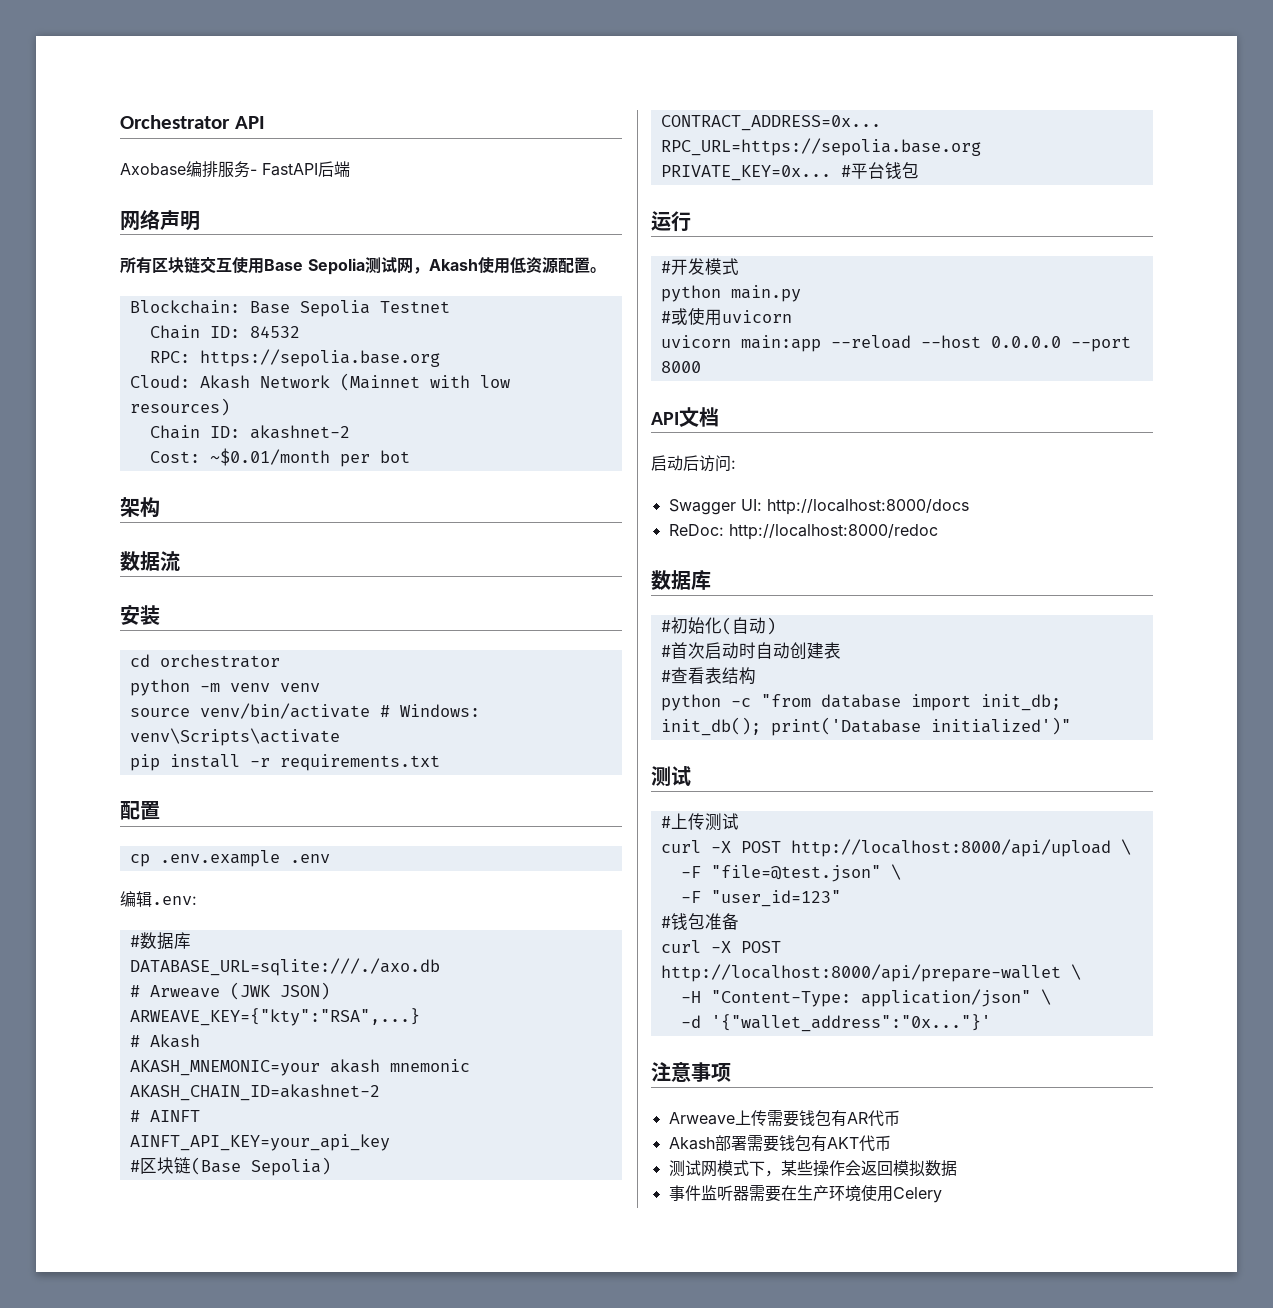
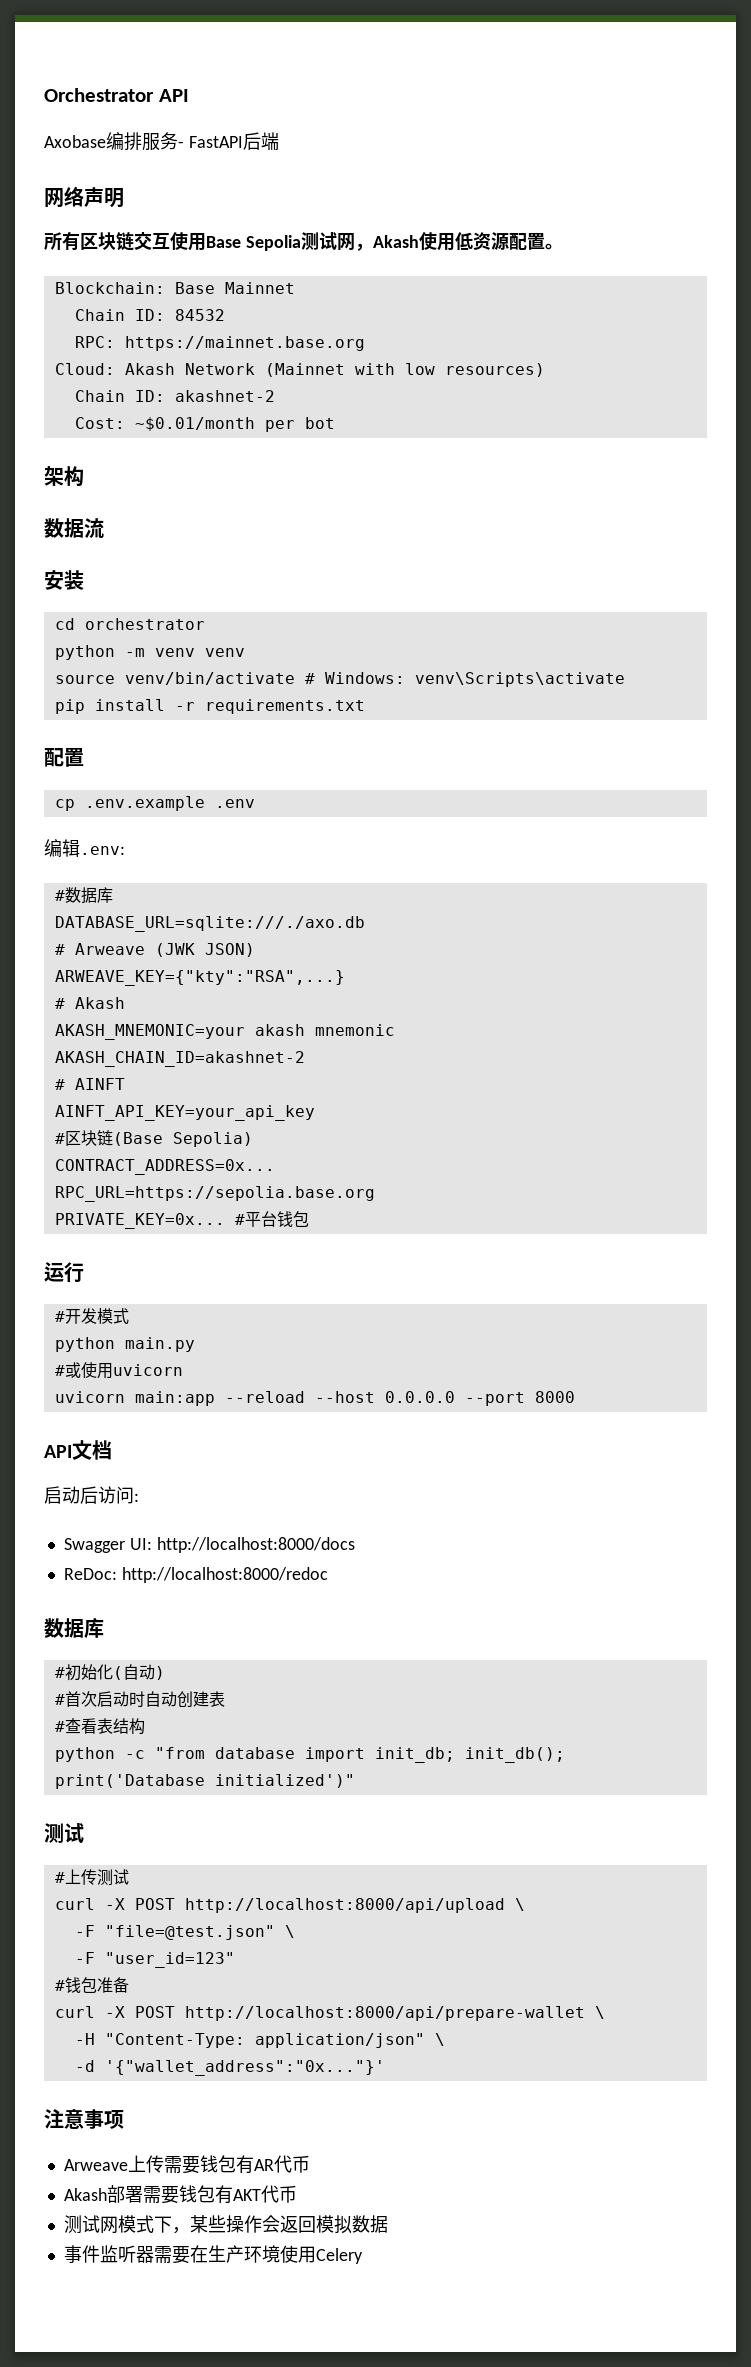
[299,300,450,317] Sepolia Testnet -> [224,282,295,294] Mainnet
[199,349,440,367] https://sepolia.base.org -> [124,336,365,351] https://mainnet.base.org

